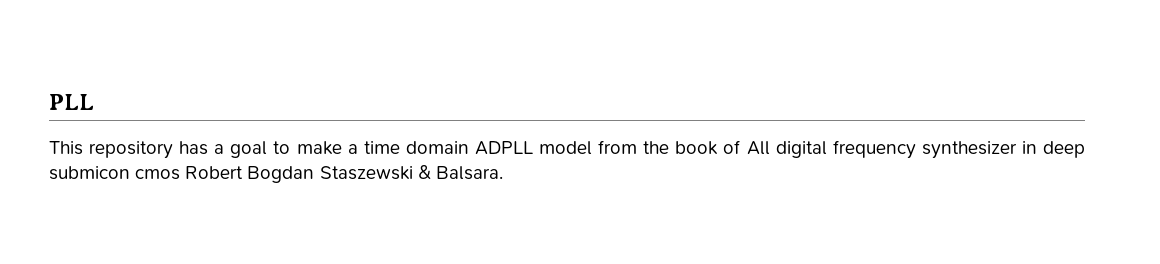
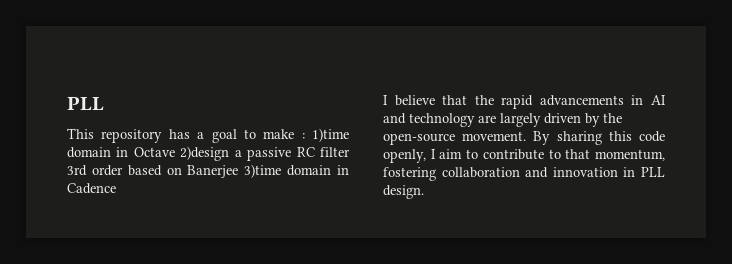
[347,140,1085,159] [49,165,503,183] a time domain ADPLL model from the book of All digital frequency synthesizer in deep submicon cmos Robert Bogdan Staszewski & Balsara. -> [301,128,349,142] [67,146,350,161] [67,164,349,178] [67,183,116,194] [383,95,666,109] [383,113,622,127] [383,131,665,145] [383,149,665,163] [383,167,665,181] [383,185,424,199] : 1)time domain in Octave 2)design a passive RC filter 3rd order based on Banerjee 3)time domain in Cadence // I believe that the rapid advancements in AI and technology are largely driven by the open-source movement. By sharing this code openly, I aim to contribute to that momentum, fostering collaboration and innovation in PLL design.

